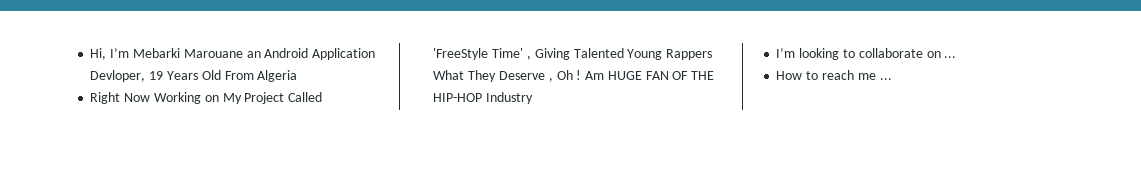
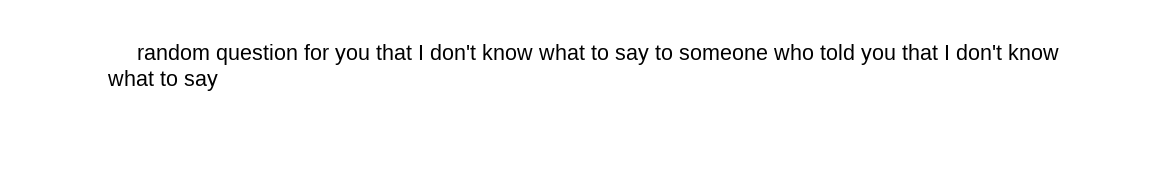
[90,48,376,60] [90,70,298,82] [90,92,323,104] [433,48,713,60] [433,70,715,82] [433,92,534,104] [776,48,957,60] [776,70,892,80] Hi, I’m Mebarki Marouane an Android Application Devloper, 19 Years Old From Algeria // Right Now Working on My Project Called 'FreeStyle Time' , Giving Talented Young Rappers What They Deserve , Oh ! Am HUGE FAN OF THE HIP-HOP Industry // I’m looking to collaborate on ... // How to reach me ... -> [137,44,1060,65] [107,70,218,91] random question for you that I don't know what to say to someone who told you that I don't know what to say

